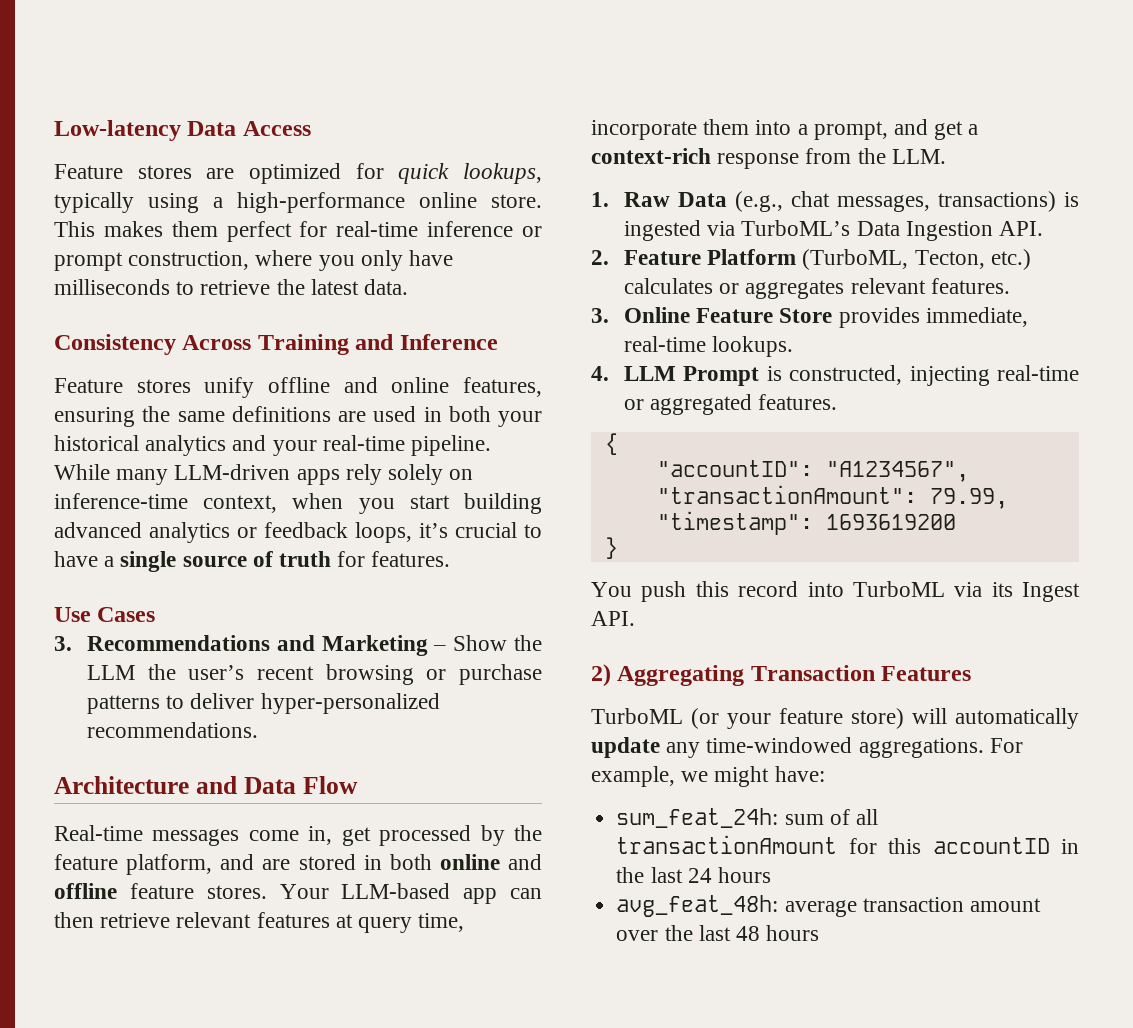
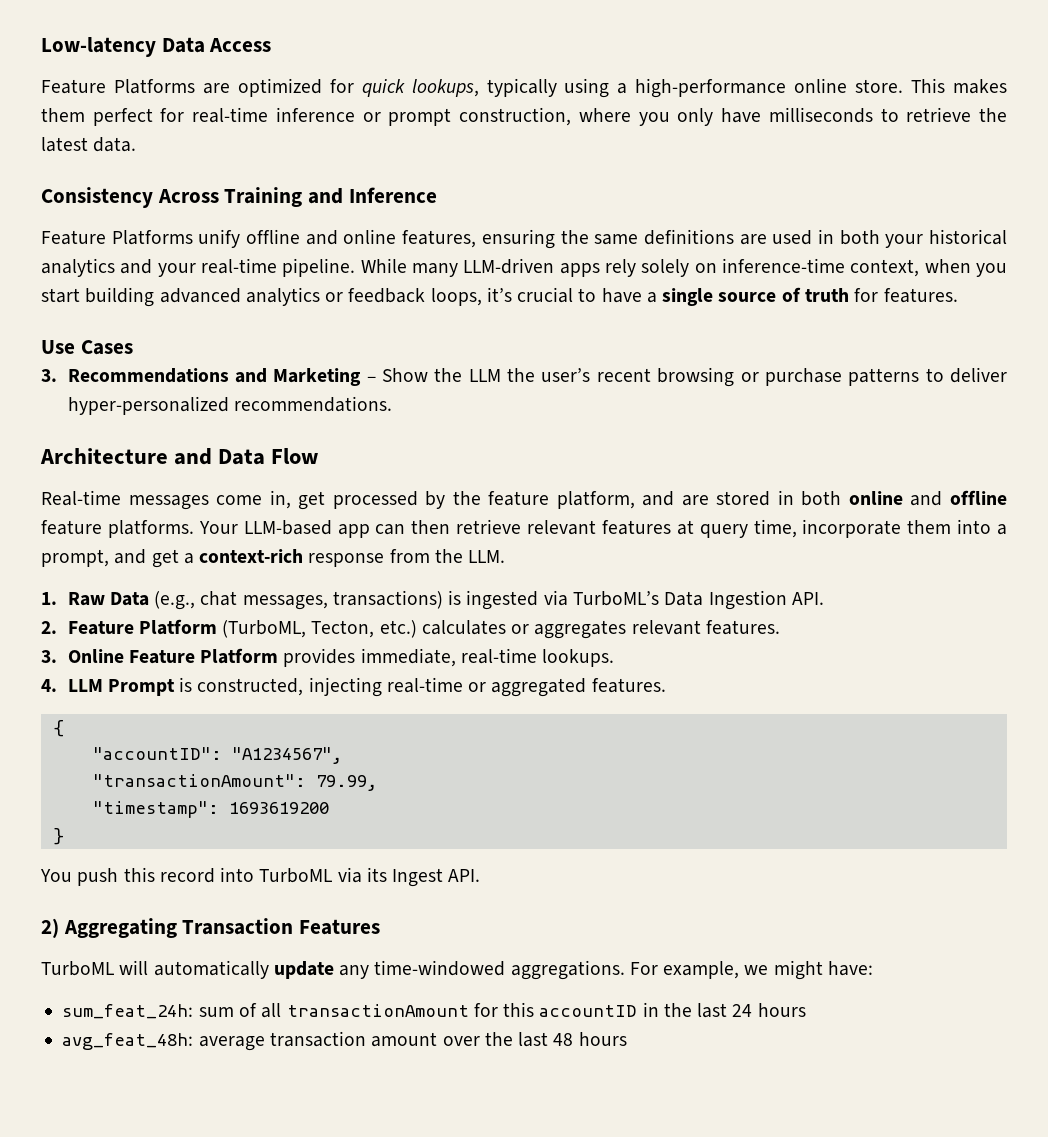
[137,165,192,179] stores -> [113,79,195,94] Platforms
[136,379,191,393] stores -> [111,230,193,245] Platforms
[206,885,267,899] stores. -> [107,520,194,538] platforms.
[779,308,833,323] Store -> [200,648,279,664] Platform
[691,708,904,729] (or your feature store) -> (114, 968) none

